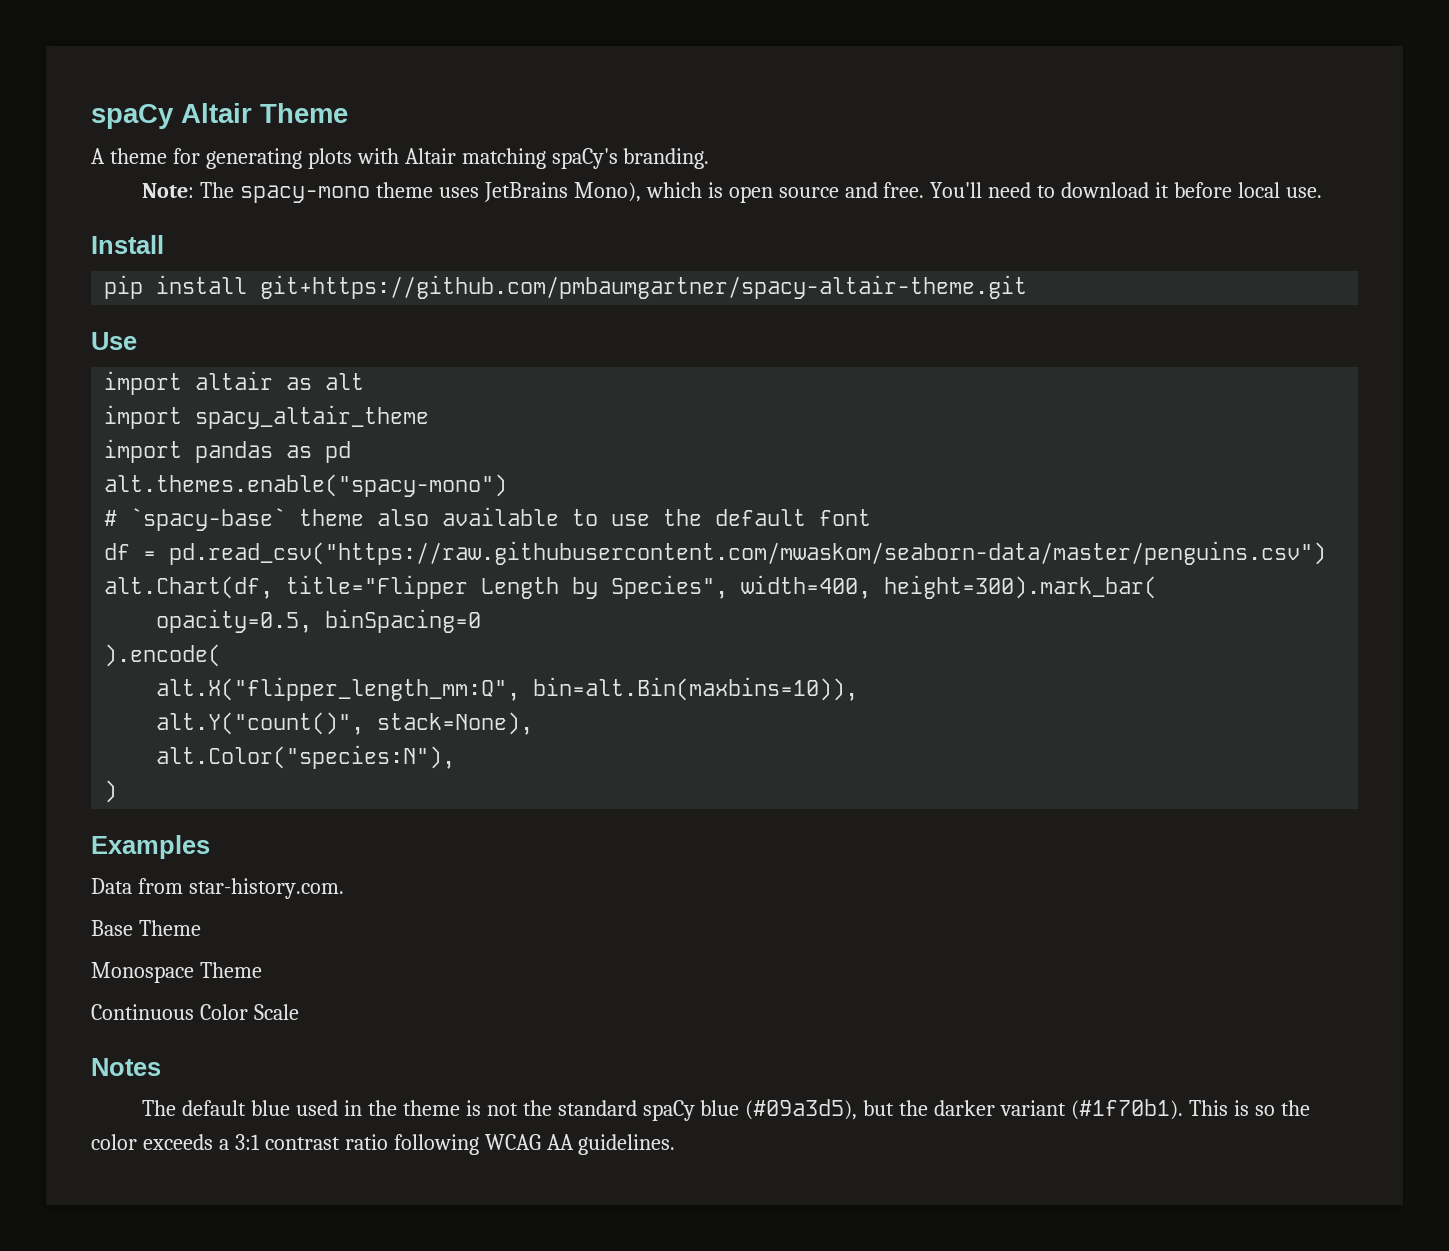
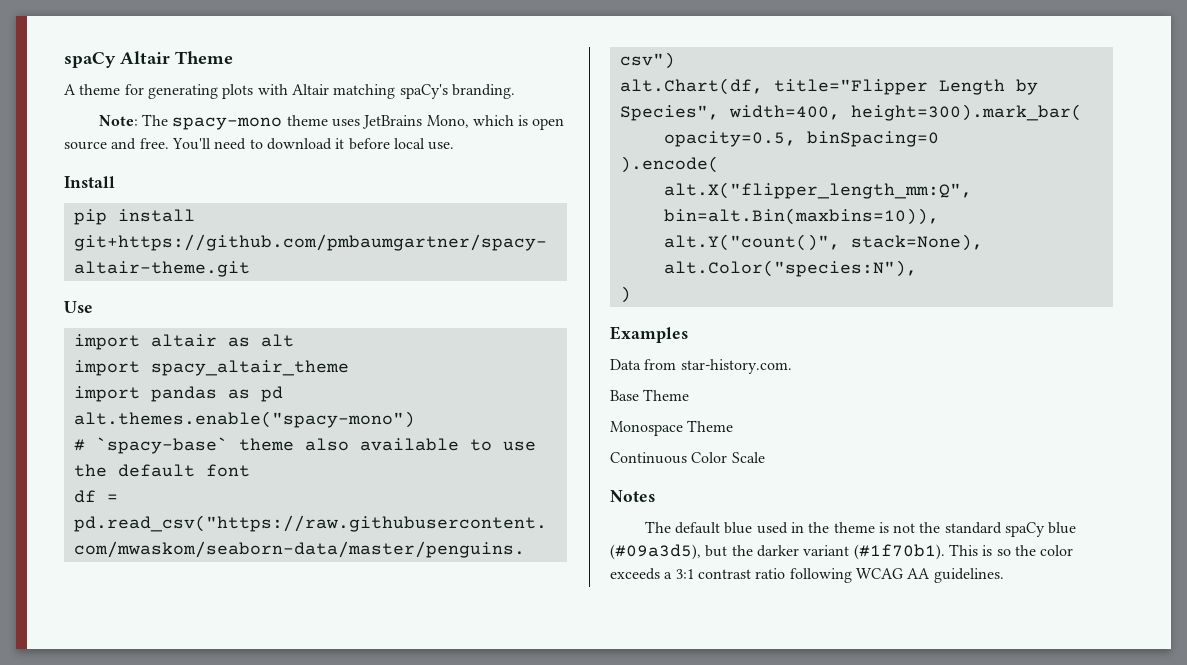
[573,182,641,202] Mono), -> [426,115,469,128] Mono,

